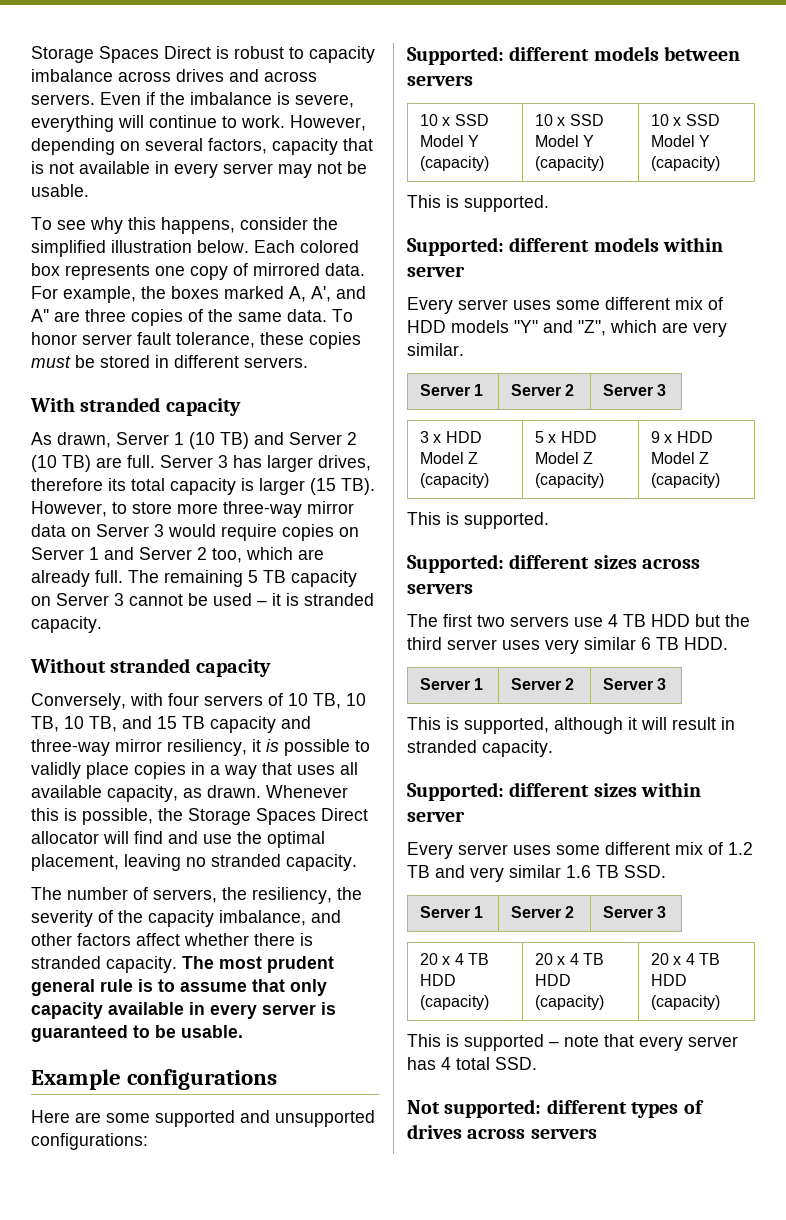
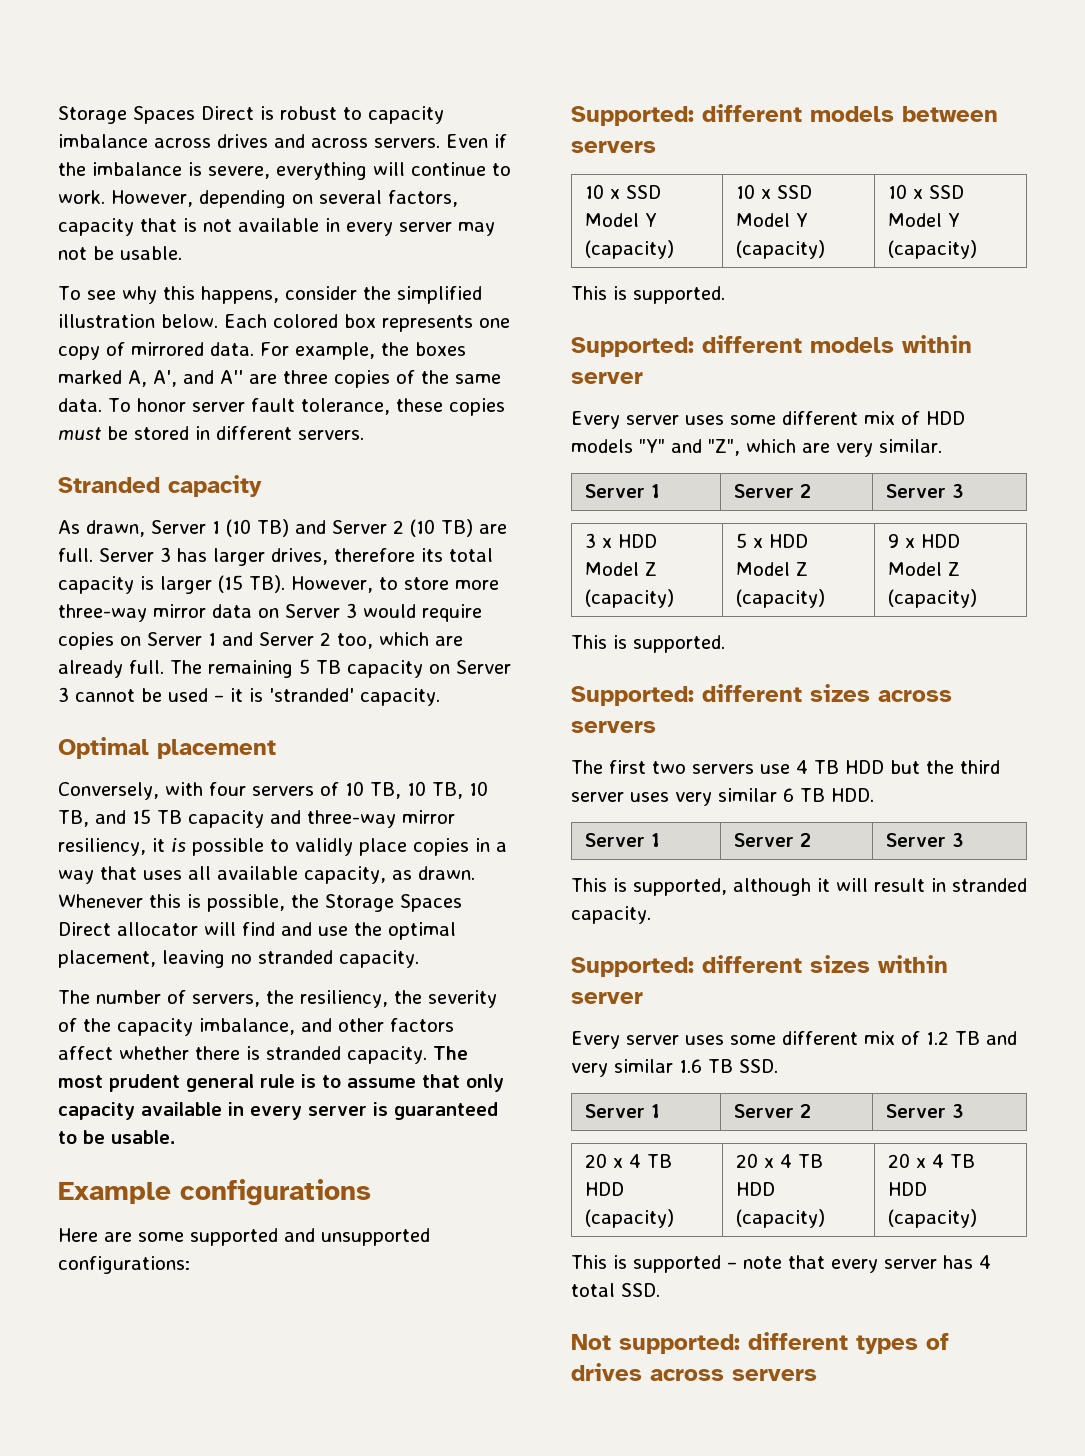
[30,397,161,412] With stranded -> [58,477,160,493] Stranded
[304,593,374,606] [31,616,102,633] [30,658,271,677] stranded capacity. // Without stranded capacity -> [269,688,440,706] [58,737,276,759] 'stranded' capacity. // Optimal placement

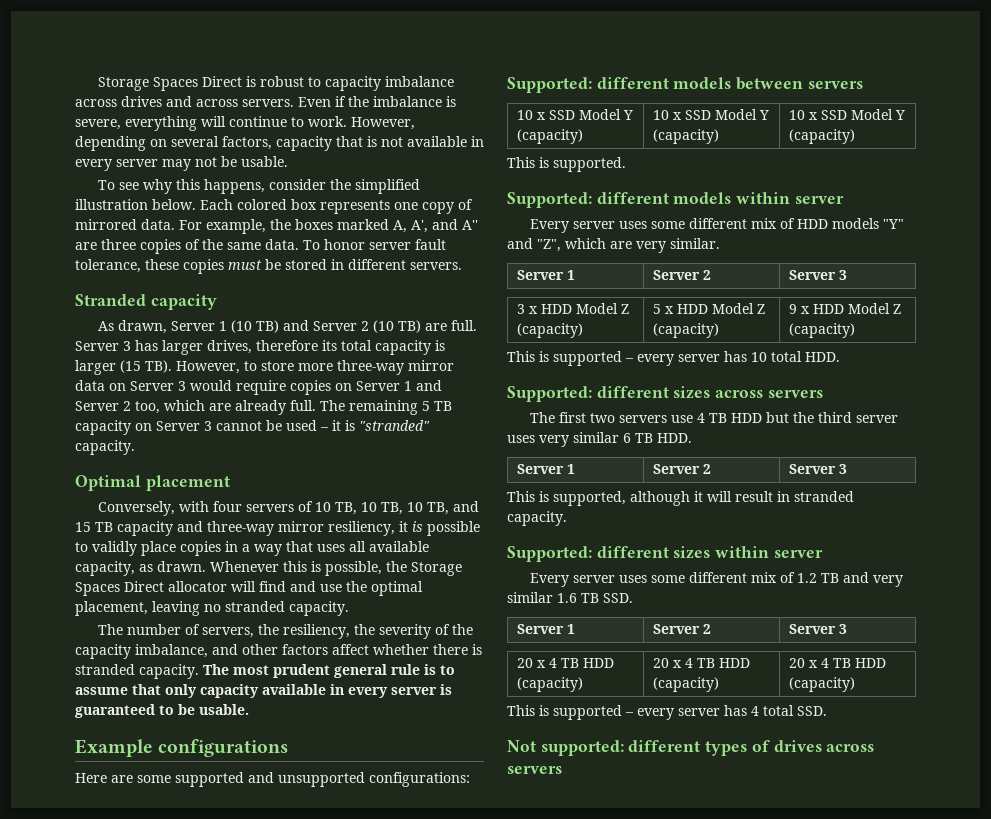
[269,688,354,702] 'stranded' -> [359,420,430,431] "stranded"
[633,635,725,653] supported. -> [553,351,840,366] supported – every server has 10 total HDD.
[743,1255,825,1269] note that -> (634, 714) none

